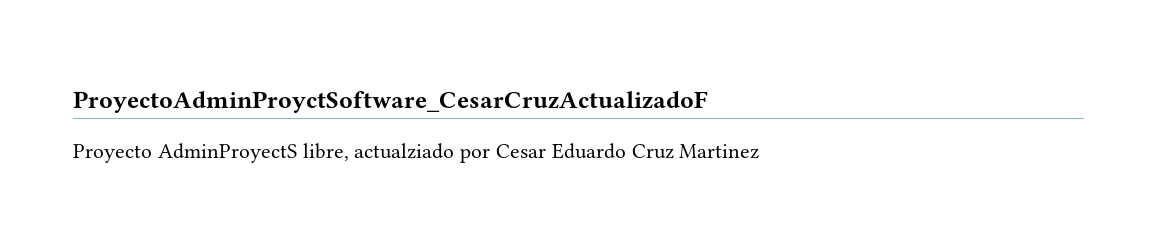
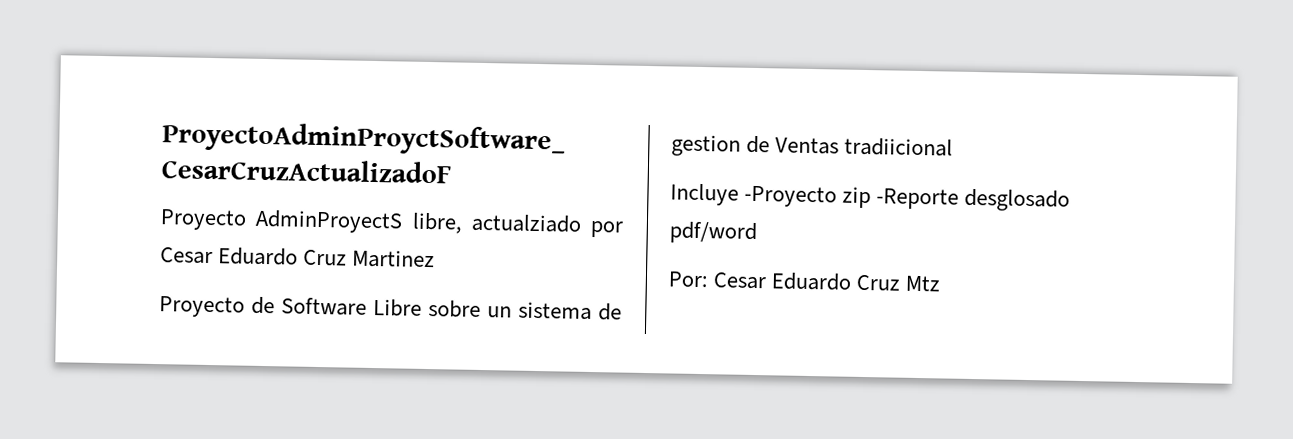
(760, 151) none -> [159,296,622,321] [671,134,954,157] [670,183,1071,212] [669,221,757,245] [668,271,942,292] // Proyecto de Software Libre sobre un sistema de gestion de Ventas tradiicional // Incluye -Proyecto zip -Reporte desglosado pdf/word // Por: Cesar Eduardo Cruz Mtz

